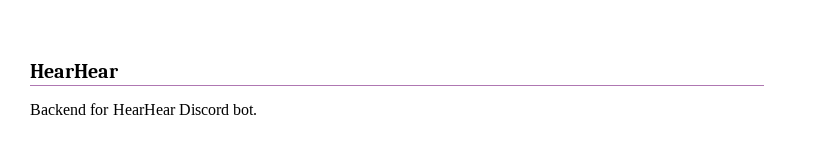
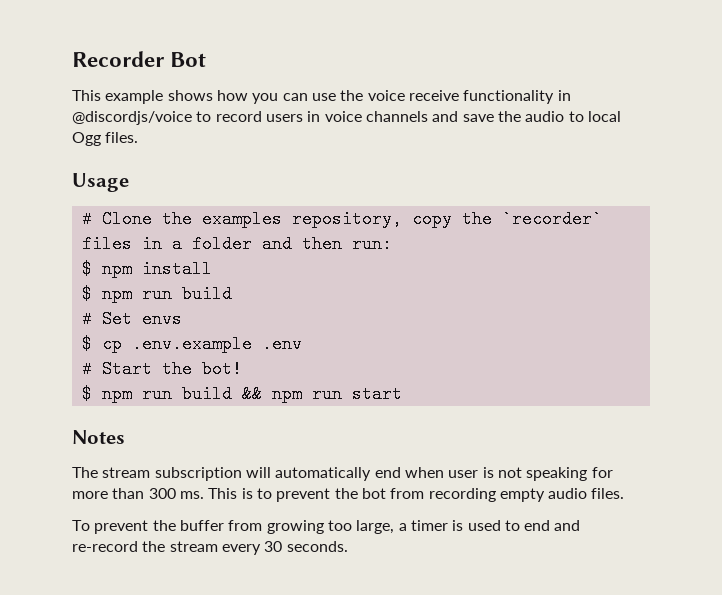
[30,64,119,78] [30,103,258,115] HearHear // Backend for HearHear Discord bot. -> [72,51,207,67] [72,90,571,104] [72,111,621,125] [72,132,139,146] [72,173,129,192] [81,210,602,228] [81,235,392,253] [81,260,212,278] [81,285,232,303] [81,310,182,328] [81,335,302,353] [81,360,242,378] [81,385,402,403] [72,430,125,444] [72,467,613,481] [72,488,625,502] [72,520,581,534] [72,541,348,555] Recorder Bot // This example shows how you can use the voice receive functionality in @discordjs/voice to record users in voice channels and save the audio to local Ogg files. // Usage // # Clone the examples repository, copy the `recorder` files in a folder and then run: // $ npm install // $ npm run build // # Set envs // $ cp .env.example .env // # Start the bot! // $ npm run build && npm run start // Notes // The stream subscription will automatically end when user is not speaking for more than 300 ms. This is to prevent the bot from recording empty audio files. // To prevent the buffer from growing too large, a timer is used to end and re-record the stream every 30 seconds.

